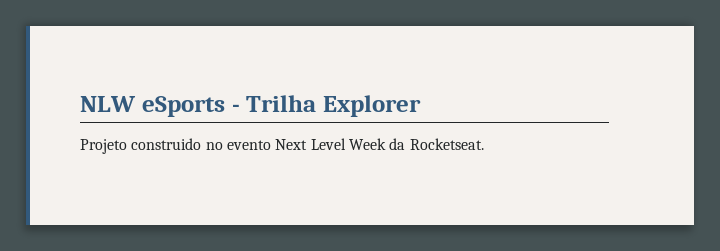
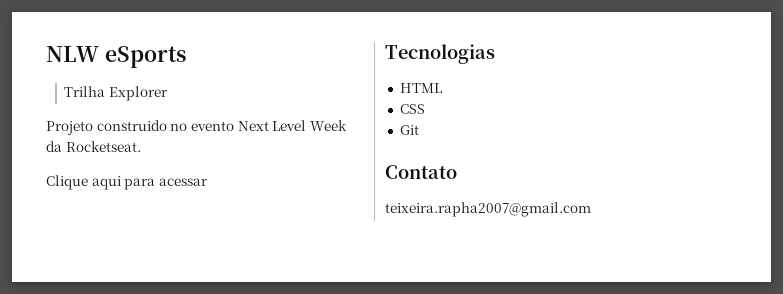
[231,104,240,112] - -> (186, 57) //
(484, 144) none -> [46,175,208,190] [385,44,495,64] [399,83,442,93] [399,104,425,114] [399,125,419,135] [385,165,457,179] [385,202,591,217] // Clique aqui para acessar // Tecnologias // HTML // CSS // Git // Contato // teixeira.rapha2007@gmail.com

